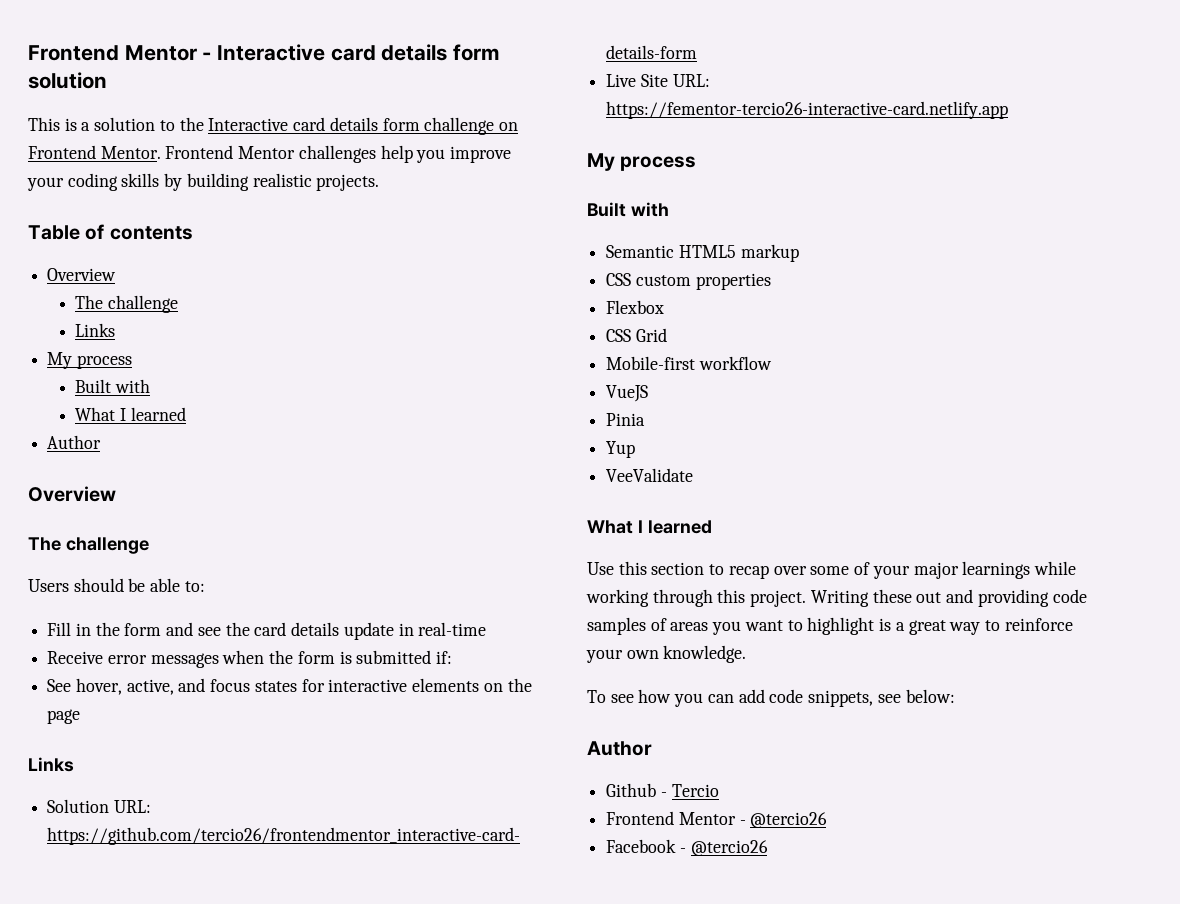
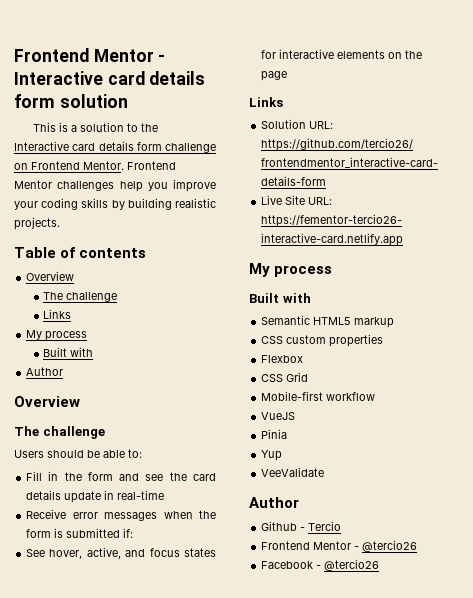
[75,407,186,421] // What I learned -> (94, 352) none
[587,520,712,534] [587,561,1076,579] [586,589,1087,607] [587,617,1073,635] [586,645,747,663] [587,689,955,707] // What I learned // Use this section to recap over some of your major learnings while working through this project. Writing these out and providing code samples of areas you want to highlight is a great way to reinforce your own knowledge. // To see how you can add code snippets, see below: -> (325, 472) none

